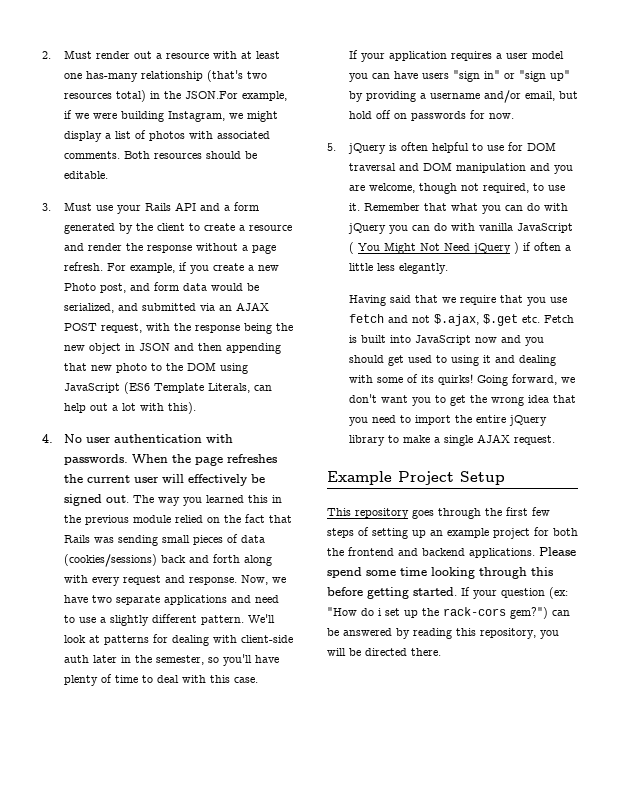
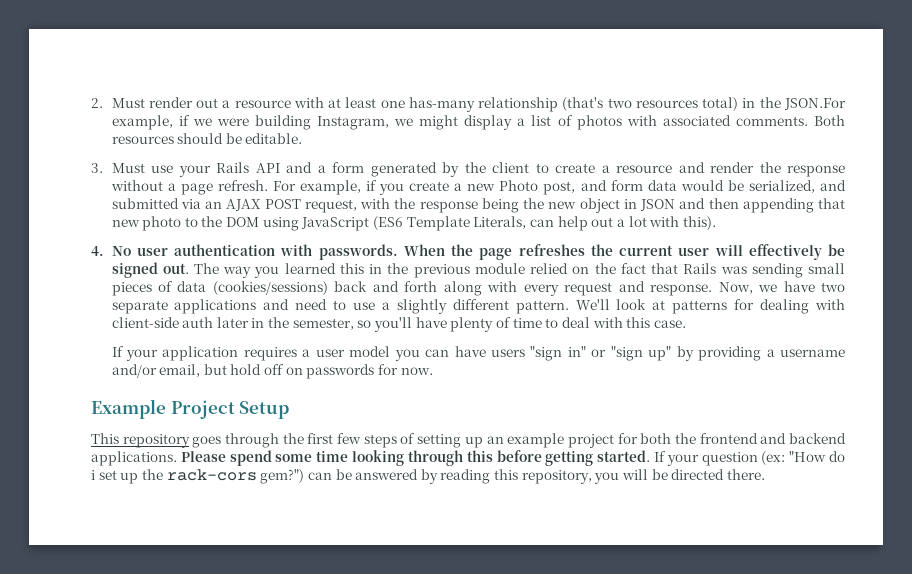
[327,142,556,154] [348,162,573,174] [348,183,565,194] [348,203,568,214] [347,223,573,234] [348,242,571,254] [348,263,448,274] [348,295,567,306] [348,314,574,326] [348,335,544,346] [348,355,556,366] [348,374,575,386] [348,394,576,406] [348,415,547,426] [348,434,555,446] // 5. jQuery is often helpful to use for DOM traversal and DOM manipulation and you are welcome, though not required, to use it. Remember that what you can do with jQuery you can do with vanilla JavaScript ( You Might Not Need jQuery ) if often a little less elegantly. // Having said that we require that you use fetch and not $.ajax, $.get etc. Fetch is built into JavaScript now and you should get used to using it and dealing with some of its quirks! Going forward, we don't want you to get the wrong idea that you need to import the entire jQuery library to make a single AJAX request. -> (433, 371) none

